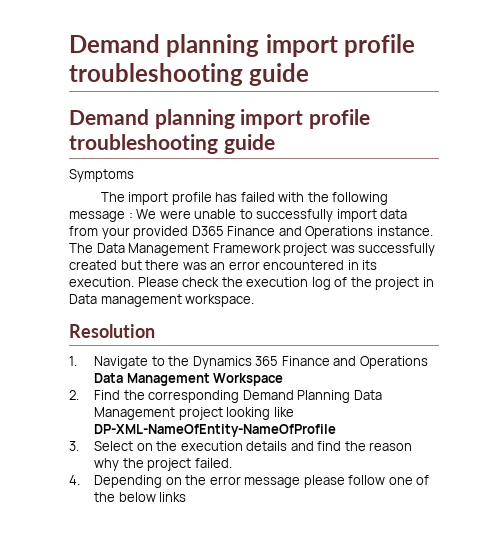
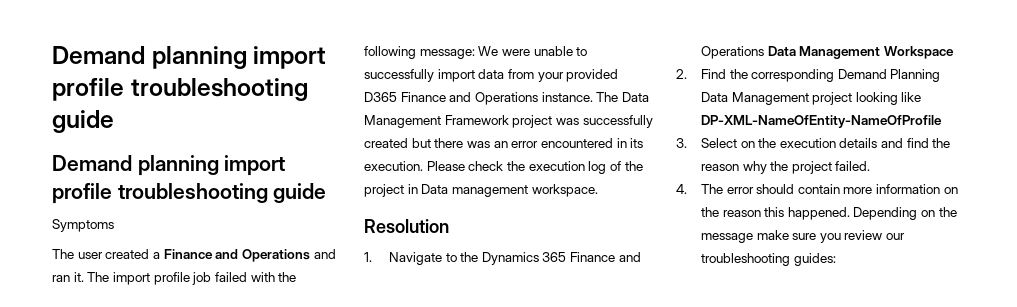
[128,192,238,205] import profile has -> [77,249,336,262] [52,272,212,285] user created a Finance and Operations and ran it. The import profile job
[69,211,133,222] message : -> [419,49,475,59] message:
[94,475,430,488] [94,492,187,502] Depending on the error message please follow one of the below links -> [700,184,958,194] [700,207,957,220] [700,230,906,243] [700,253,836,266] The error should contain more information on the reason this happened. Depending on the message make sure you review our troubleshooting guides:

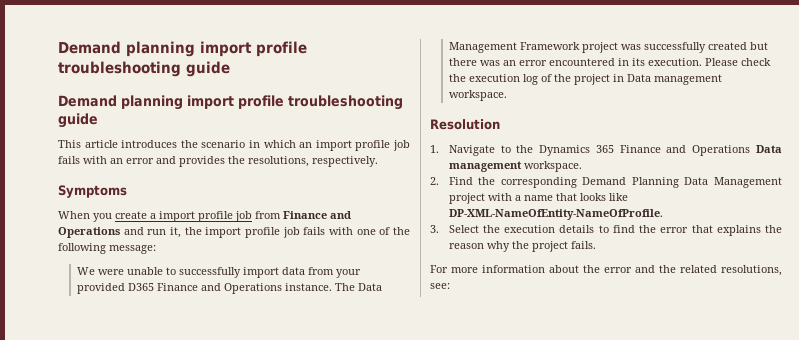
[52,219,114,232] [52,249,336,262] [52,272,275,285] Symptoms // The user created a Finance and Operations and ran it. The import profile job failed with -> [58,140,411,151] [58,156,378,167] [58,185,127,198] [58,211,351,222] [58,227,391,238] This article introduces the scenario in which an import profile job fails with an error and provides the resolutions, respectively. // Symptoms // When you create a import profile job from Finance and Operations and run it, the import profile job fails with one of
(475, 54) none -> (156, 249) //
[799,46,954,59] Management Workspace -> [448,161,582,172] management workspace.
[855,92,922,105] [700,115,942,128] looking like DP-XML-NameOfEntity-NameOfProfile -> [487,193,628,201] [448,209,663,220] with a name that looks like DP-XML-NameOfEntity-NameOfProfile.
[740,141,755,148] on -> (479, 229) none
[881,138,904,148] and -> [598,225,609,233] to
[700,161,871,174] [676,184,958,194] [700,207,957,220] [700,230,906,243] [700,253,836,266] reason why the project failed. // 4. The error should contain more information on the reason this happened. Depending on the message make sure you review our troubleshooting guides: -> [660,225,782,236] [448,241,596,252] [430,265,782,276] [430,283,450,289] error that explains the reason why the project fails. // For more information about the error and the related resolutions, see:

